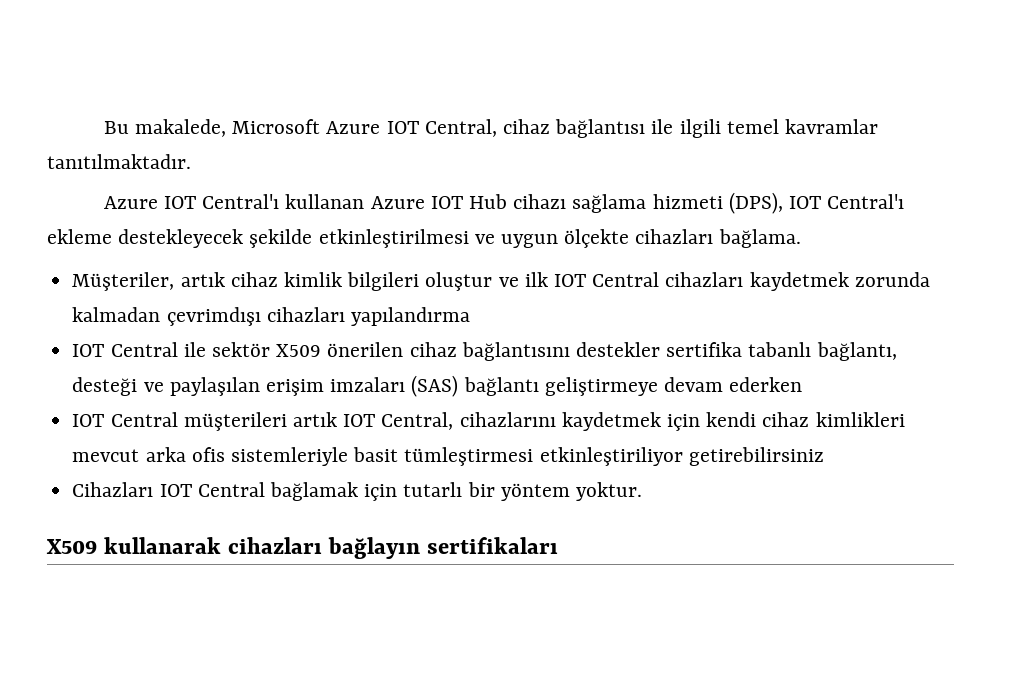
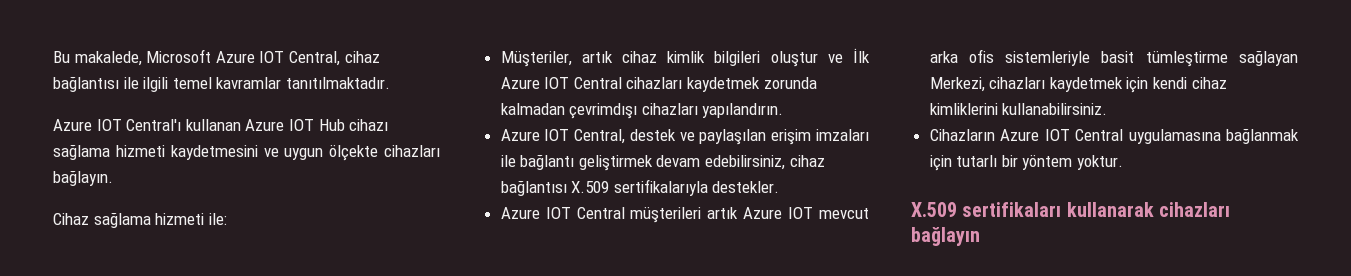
[728,192,905,214] [47,229,801,248] (DPS), IOT Central'ı ekleme destekleyecek şekilde etkinleştirilmesi ve uygun ölçekte cihazları bağlama. -> [170,145,440,161] [53,170,113,186] [53,212,227,228] kaydetmesini ve uygun ölçekte cihazları bağlayın. // Cihaz sağlama hizmeti ile:
[524,272,548,287] ilk -> [853,48,871,63] [500,77,540,89] İlk Azure
[350,307,470,326] [72,342,897,361] [72,375,803,397] [72,412,905,431] yapılandırma // IOT Central ile sektör X509 önerilen cihaz bağlantısını destekler sertifika tabanlı bağlantı, desteği ve paylaşılan erişim imzaları (SAS) bağlantı geliştirmeye devam ederken // IOT Central müşterileri artık IOT Central, cihazlarını kaydetmek için kendi cihaz kimlikleri -> [702,103,784,118] [500,129,869,145] [500,154,825,171] [500,179,780,196] [500,207,814,223] yapılandırın. // Azure IOT Central, destek ve paylaşılan erişim imzaları ile bağlantı geliştirmek devam edebilirsiniz, cihaz bağlantısı X.509 sertifikalarıyla destekler. // Azure IOT Central müşterileri artık Azure IOT
[404,447,824,466] [72,482,358,501] tümleştirmesi etkinleştiriliyor getirebilirsiniz // Cihazları IOT Central bağlamak -> [1145,50,1298,67] [929,77,1227,93] [929,103,1108,115] [929,128,1299,144] tümleştirme sağlayan Merkezi, cihazları kaydetmek için kendi cihaz kimliklerini kullanabilirsiniz. // Cihazların Azure IOT Central uygulamasına bağlanmak
[46,539,97,554] X509 -> [911,202,1062,217] X.509 sertifikaları
[426,537,558,554] sertifikaları -> (980, 236) none

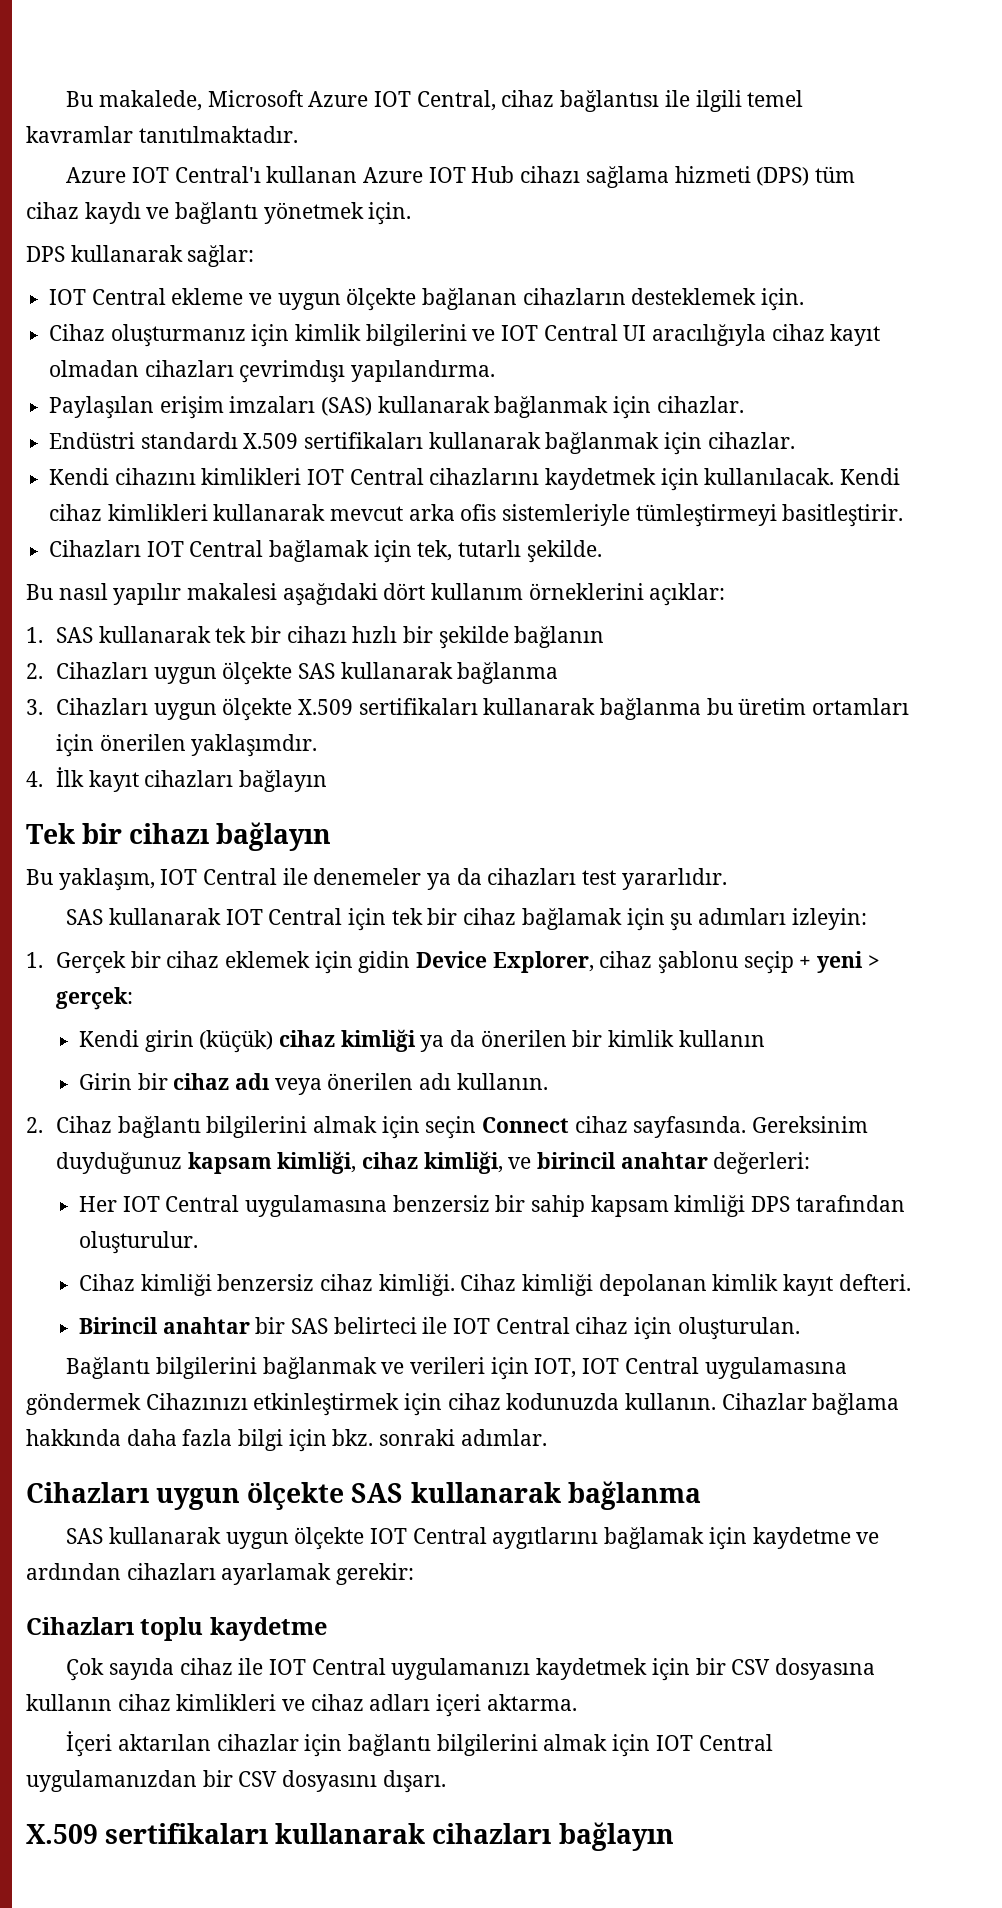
[170,145,440,161] [53,170,113,186] [53,212,227,228] [500,48,871,67] [500,77,817,92] [500,103,784,119] [500,129,869,145] [500,154,825,171] [500,179,780,196] [500,207,869,223] [929,49,1298,67] [929,77,1227,93] [929,103,1108,115] [929,128,1299,144] [929,155,1124,171] kaydetmesini ve uygun ölçekte cihazları bağlayın. // Cihaz sağlama hizmeti ile: // Müşteriler, artık cihaz kimlik bilgileri oluştur ve İlk Azure IOT Central cihazları kaydetmek zorunda kalmadan çevrimdışı cihazları yapılandırın. // Azure IOT Central, destek ve paylaşılan erişim imzaları ile bağlantı geliştirmek devam edebilirsiniz, cihaz bağlantısı X.509 sertifikalarıyla destekler. // Azure IOT Central müşterileri artık Azure IOT mevcut arka ofis sistemleriyle basit tümleştirme sağlayan Merkezi, cihazları kaydetmek için kendi cihaz kimliklerini kullanabilirsiniz. // Cihazların Azure IOT Central uygulamasına bağlanmak için tutarlı bir yöntem yoktur. -> [756,166,855,186] [26,202,412,225] [26,245,255,267] [49,288,805,311] [49,324,881,347] [49,360,496,383] [49,396,744,419] [49,432,795,455] [49,468,901,491] [49,504,904,527] [49,540,602,563] [26,583,726,606] [26,626,605,649] [26,662,559,685] [26,698,909,721] [55,734,318,757] [26,767,327,792] [26,822,332,851] [26,868,727,891] [66,908,867,931] [26,951,880,974] [55,987,133,1010] [78,1029,765,1053] [78,1073,548,1095] [26,1116,868,1139] [55,1151,811,1174] [78,1195,905,1217] [78,1231,198,1254] [78,1274,911,1296] [78,1317,800,1340] [66,1357,847,1380] [26,1393,900,1416] [26,1429,547,1452] [26,1481,701,1510] [66,1527,880,1550] [26,1563,415,1585] [26,1617,327,1641] [66,1658,875,1681] [26,1694,577,1717] [66,1731,773,1757] [26,1770,446,1793] (DPS) tüm cihaz kaydı ve bağlantı yönetmek için. // DPS kullanarak sağlar: // IOT Central ekleme ve uygun ölçekte bağlanan cihazların desteklemek için. // Cihaz oluşturmanız için kimlik bilgilerini ve IOT Central UI aracılığıyla cihaz kayıt olmadan cihazları çevrimdışı yapılandırma. // Paylaşılan erişim imzaları (SAS) kullanarak bağlanmak için cihazlar. // Endüstri standardı X.509 sertifikaları kullanarak bağlanmak için cihazlar. // Kendi cihazını kimlikleri IOT Central cihazlarını kaydetmek için kullanılacak. Kendi cihaz kimlikleri kullanarak mevcut arka ofis sistemleriyle tümleştirmeyi basitleştirir. // Cihazları IOT Central bağlamak için tek, tutarlı şekilde. // Bu nasıl yapılır makalesi aşağıdaki dört kullanım örneklerini açıklar: // 1. SAS kullanarak tek bir cihazı hızlı bir şekilde bağlanın // 2. Cihazları uygun ölçekte SAS kullanarak bağlanma // 3. Cihazları uygun ölçekte X.509 sertifikaları kullanarak bağlanma bu üretim ortamları için önerilen yaklaşımdır. // 4. İlk kayıt cihazları bağlayın // Tek bir cihazı bağlayın // Bu yaklaşım, IOT Central ile denemeler ya da cihazları test yararlıdır. // SAS kullanarak IOT Central için tek bir cihaz bağlamak için şu adımları izleyin: // 1. Gerçek bir cihaz eklemek için gidin Device Explorer, cihaz şablonu seçip + yeni > gerçek: // Kendi girin (küçük) cihaz kimliği ya da önerilen bir kimlik kullanın // Girin bir cihaz adı veya önerilen adı kullanın. // 2. Cihaz bağlantı bilgilerini almak için seçin Connect cihaz sayfasında. Gereksinim duyduğunuz kapsam kimliği, cihaz kimliği, ve birincil anahtar değerleri: // Her IOT Central uygulamasına benzersiz bir sahip kapsam kimliği DPS tarafından oluşturulur. // Cihaz kimliği benzersiz cihaz kimliği. Cihaz kimliği depolanan kimlik kayıt defteri. // Birincil anahtar bir SAS belirteci ile IOT Central cihaz için oluşturulan. // Bağlantı bilgilerini bağlanmak ve verileri için IOT, IOT Central uygulamasına göndermek Cihazınızı etkinleştirmek için cihaz kodunuzda kullanın. Cihazlar bağlama hakkında daha fazla bilgi için bkz. sonraki adımlar. // Cihazları uygun ölçekte SAS kullanarak bağlanma // SAS kullanarak uygun ölçekte IOT Central aygıtlarını bağlamak için kaydetme ve ardından cihazları ayarlamak gerekir: // Cihazları toplu kaydetme // Çok sayıda cihaz ile IOT Central uygulamanızı kaydetmek için bir CSV dosyasına kullanın cihaz kimlikleri ve cihaz adları içeri aktarma. // İçeri aktarılan cihazlar için bağlantı bilgilerini almak için IOT Central uygulamanızdan bir CSV dosyasını dışarı.

